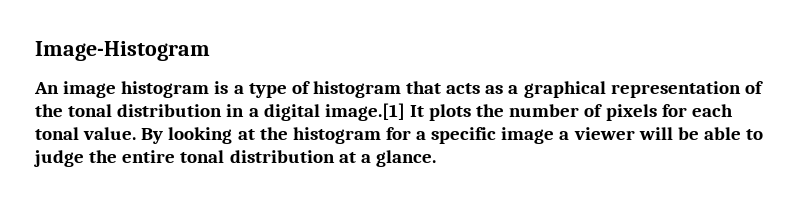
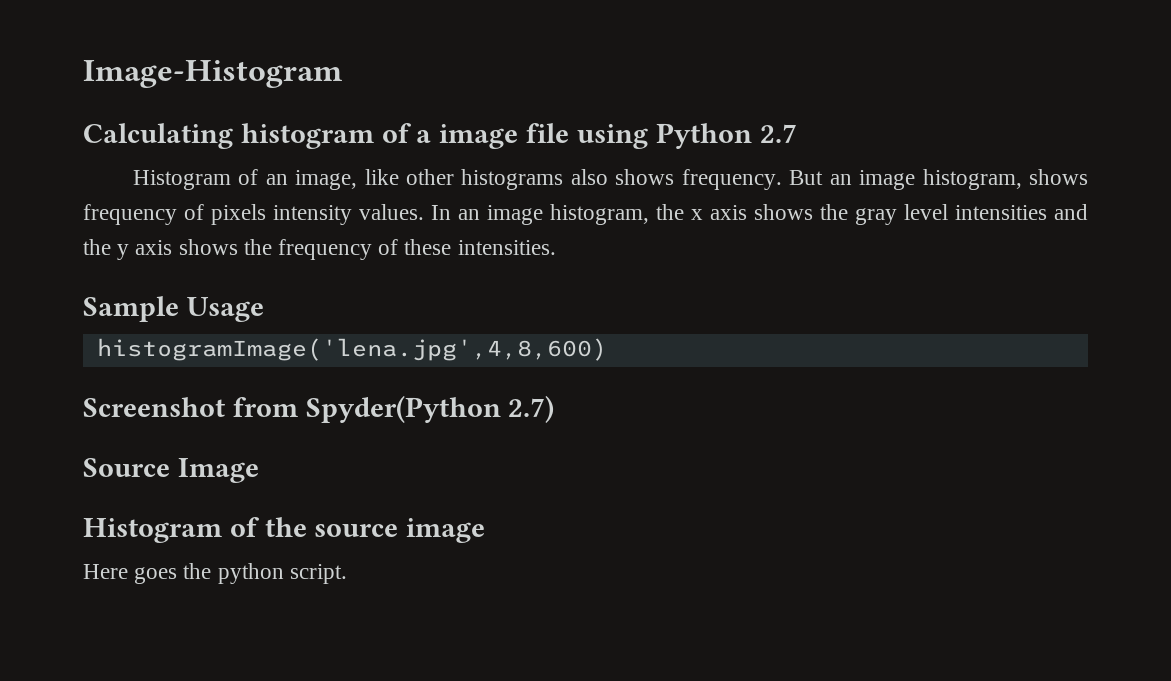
[34,81,763,98] [35,103,733,121] [35,127,764,144] [34,150,436,167] An image histogram is a type of histogram that acts as a graphical representation of the tonal distribution in a digital image.[1] It plots the number of pixels for each tonal value. By looking at the histogram for a specific image a viewer will be able to judge the entire tonal distribution at a glance. -> [83,123,797,149] [132,169,1088,190] [83,204,1088,225] [83,239,556,260] [83,296,264,322] [96,338,607,361] [83,395,555,423] [83,458,259,483] [83,517,486,543] [83,563,347,584] Calculating histogram of a image file using Python 2.7 // Histogram of an image, like other histograms also shows frequency. But an image histogram, shows frequency of pixels intensity values. In an image histogram, the x axis shows the gray level intensities and the y axis shows the frequency of these intensities. // Sample Usage // histogramImage('lena.jpg',4,8,600) // Screenshot from Spyder(Python 2.7) // Source Image // Histogram of the source image // Here goes the python script.

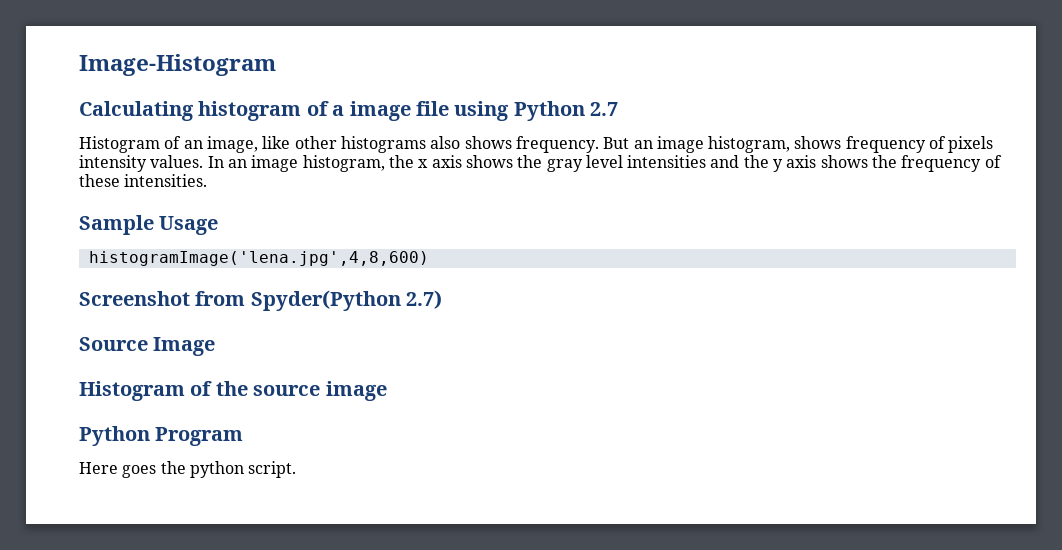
(486, 530) none -> [79,426,244,446] // Python Program

